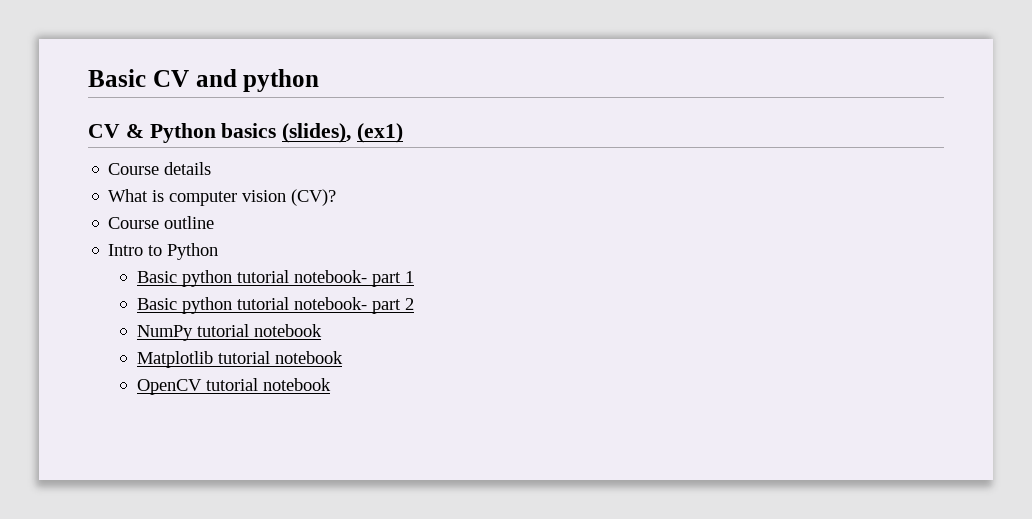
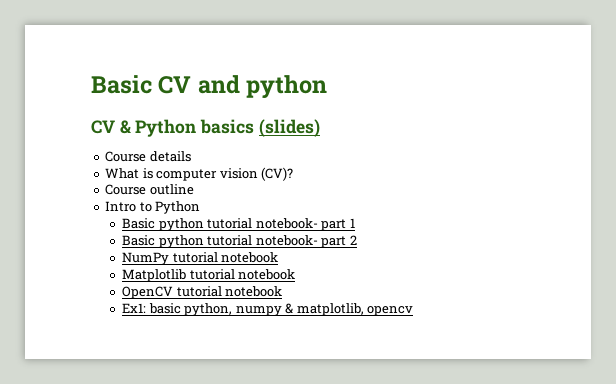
[282,123,404,143] (slides), (ex1) -> [258,119,320,137] (slides)
(331, 384) none -> [122,303,414,316] // Ex1: basic python, numpy & matplotlib, opencv

